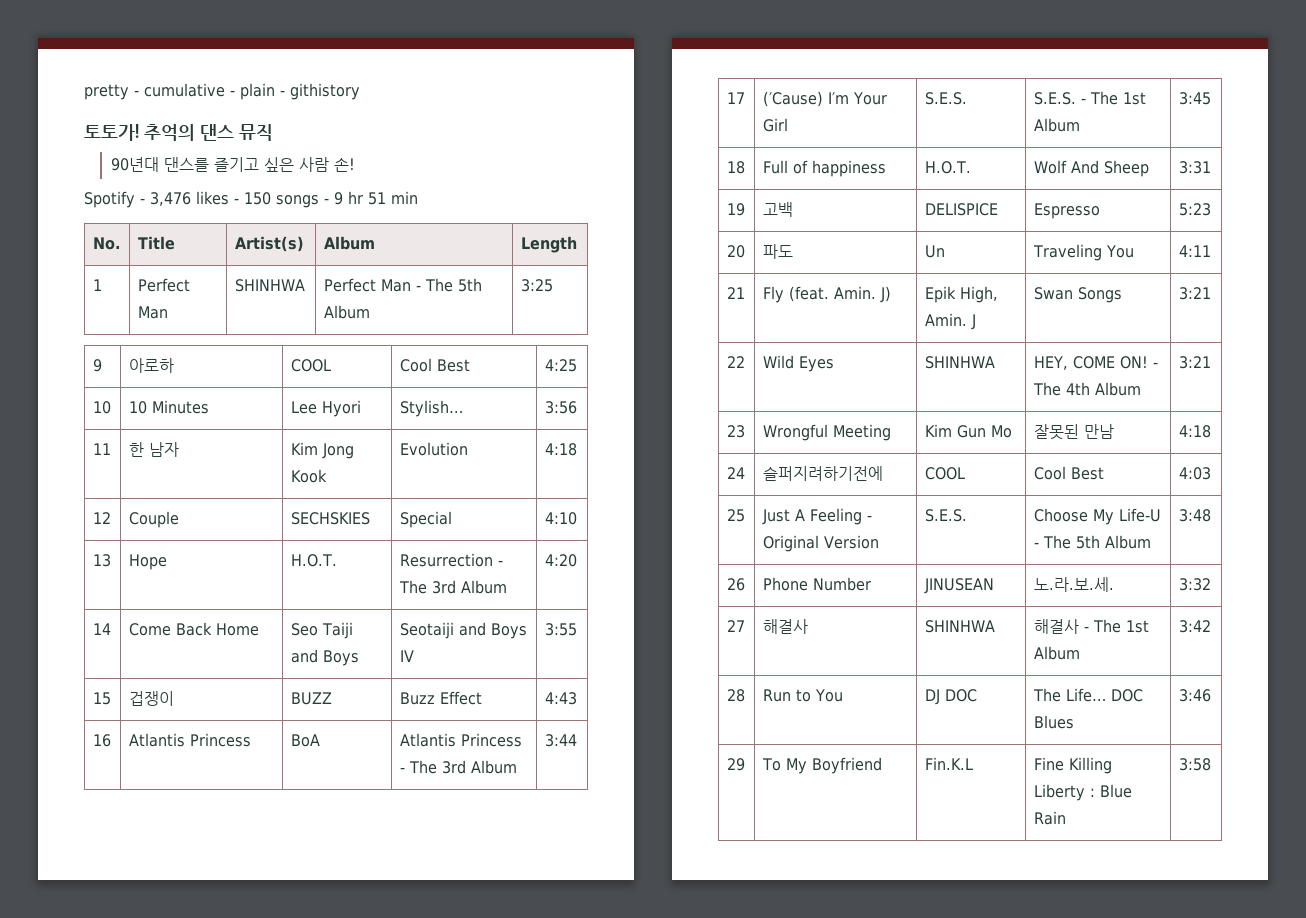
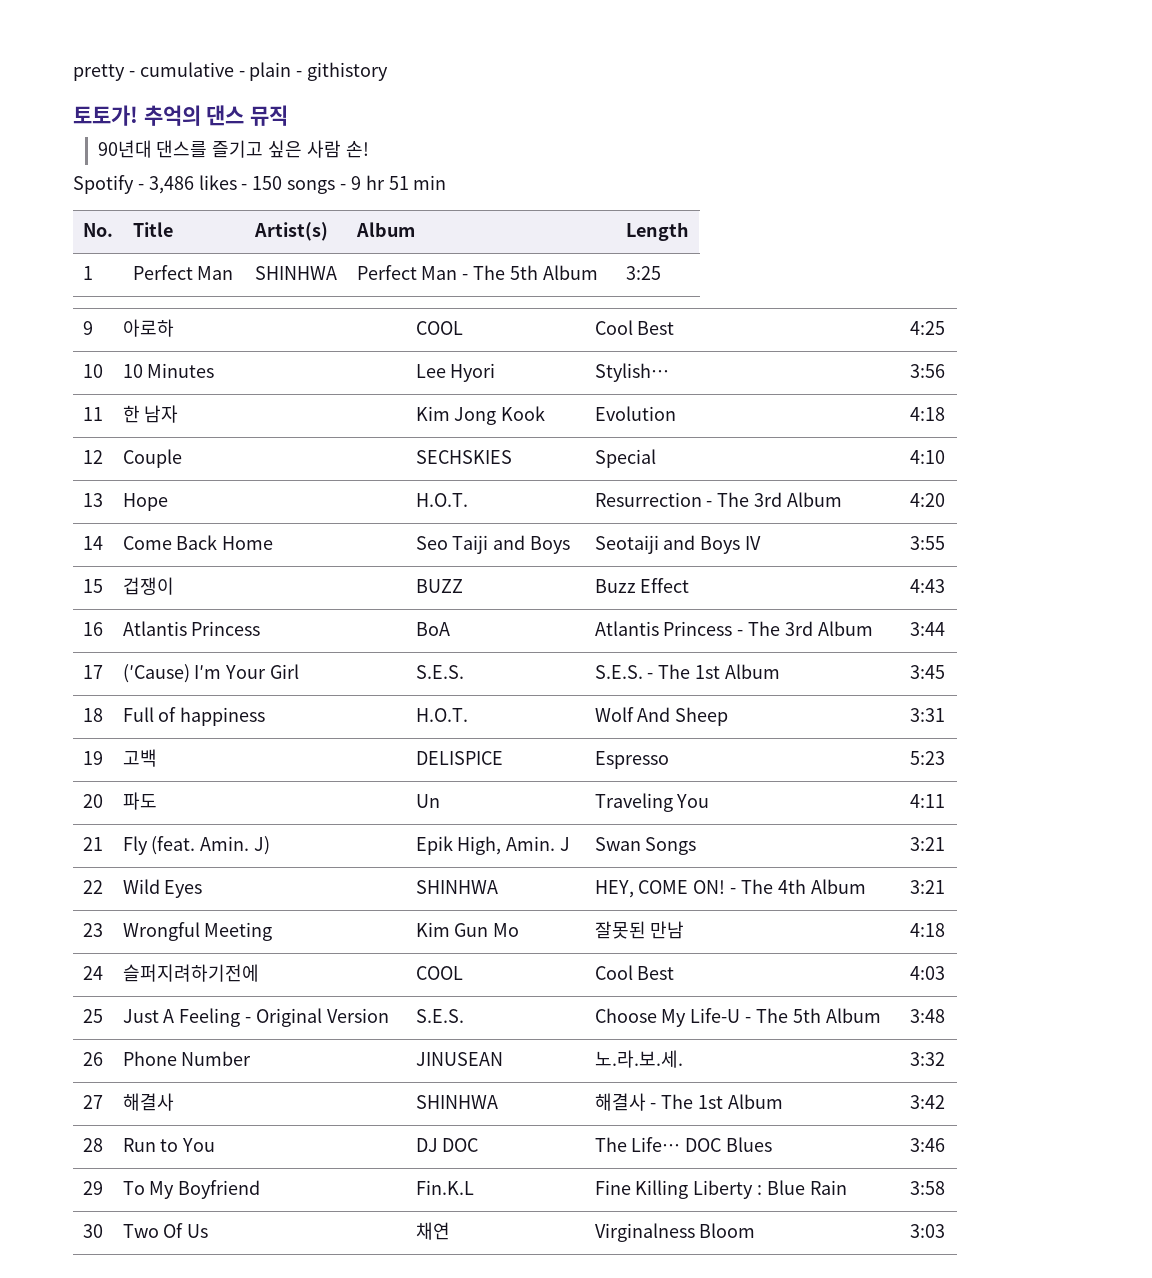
[150,192,191,206] 3,476 -> [148,176,194,194] 3,486
(1211, 764) none -> [82,1224,103,1238] [122,1223,209,1238] [415,1222,450,1240] [594,1223,756,1242] [909,1224,945,1238] // 30 | Two Of Us | 채연 | Virginalness Bloom | 3:03

